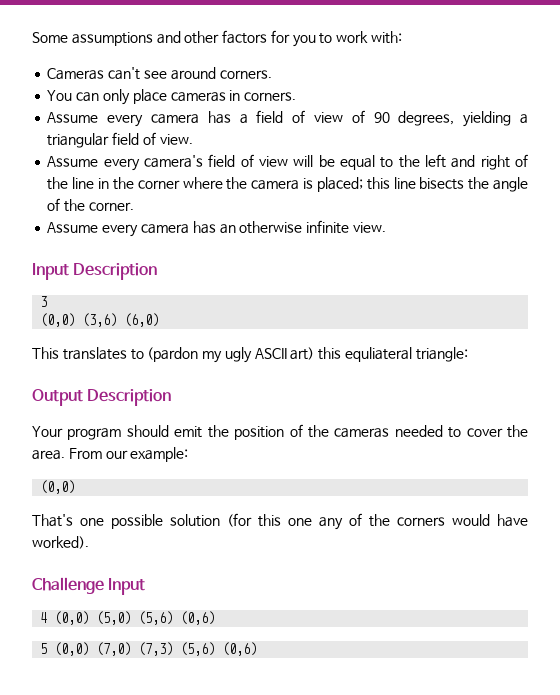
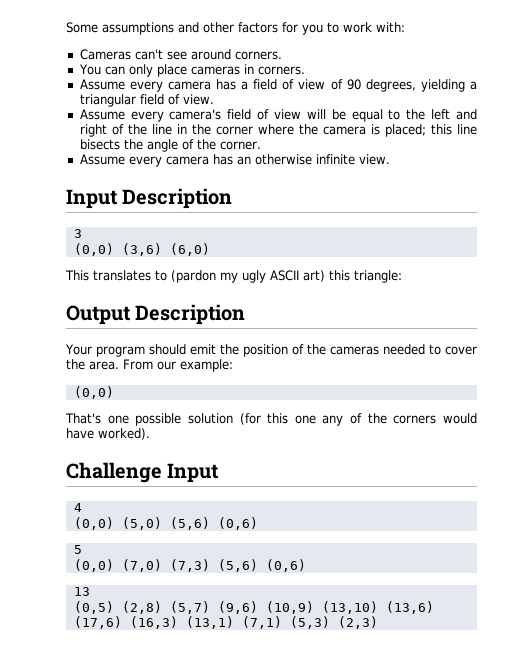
[345,347,413,362] equliateral -> (350, 275) none
(48, 617) none -> (82, 507) //
(48, 648) none -> (82, 549) //
(258, 649) none -> [73,587,90,596] [73,601,434,614] [73,616,378,629] // 13 // (0,5) (2,8) (5,7) (9,6) (10,9) (13,10) (13,6) (17,6) (16,3) (13,1) (7,1) (5,3) (2,3)

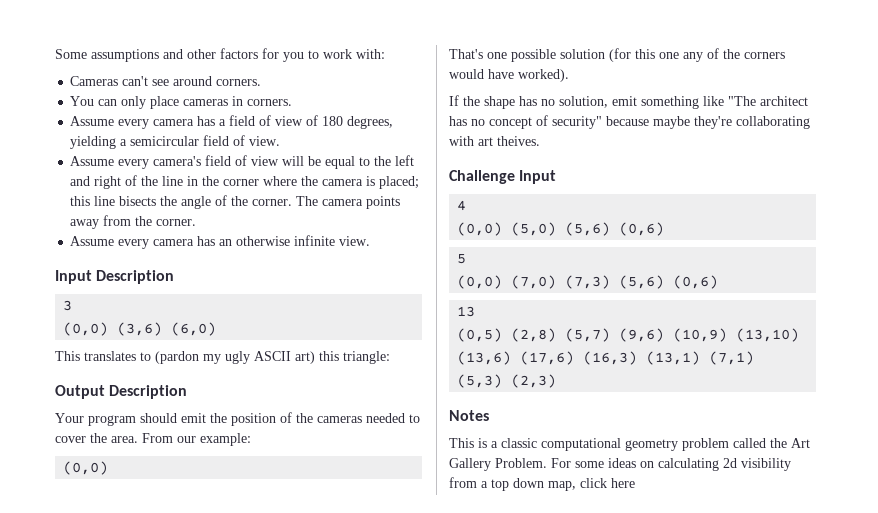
[346,79,361,90] 90 -> [322,116,344,126] 180
[79,94,136,107] triangular -> [130,136,200,146] semicircular
(261, 145) none -> [296,196,401,209] [70,215,197,229] The camera points away from the corner.
(150, 434) none -> [449,95,808,109] [449,115,810,129] [449,136,540,146] // If the shape has no solution, emit something like "The architect has no concept of security" because maybe they're collaborating with art theives.
(378, 622) none -> [449,410,489,421] [449,438,810,451] [449,458,791,471] [449,477,635,491] // Notes // This is a classic computational geometry problem called the Art Gallery Problem. For some ideas on calculating 2d visibility from a top down map, click here

